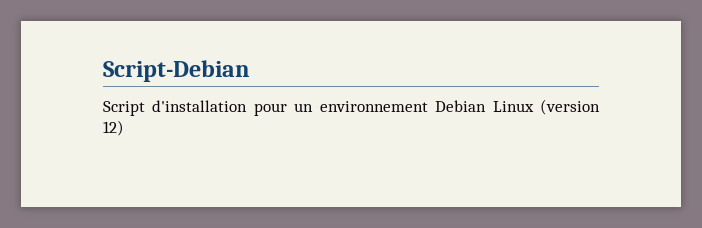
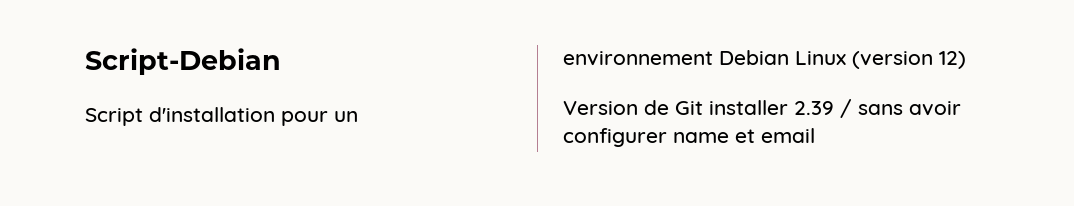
(124, 128) none -> [563,99,961,118] [563,128,815,147] // Version de Git installer 2.39 / sans avoir configurer name et email

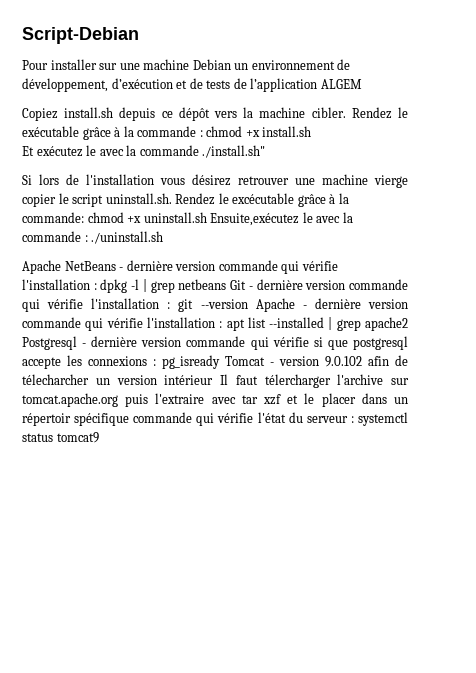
[85,107,358,126] [563,50,966,69] [563,99,961,118] [563,128,815,147] Script d'installation pour un environnement Debian Linux (version 12) // Version de Git installer 2.39 / sans avoir configurer name et email -> [22,59,351,70] [22,78,362,92] [22,107,409,121] [22,126,312,140] [22,145,266,158] [22,174,408,188] [22,193,349,207] [22,212,353,226] [22,231,164,244] [22,260,338,274] [22,279,408,293] [22,298,408,312] [22,317,409,331] [22,336,408,350] [22,355,408,369] [22,374,409,388] [22,393,408,407] [22,412,408,426] [22,432,99,443] Pour installer sur une machine Debian un environnement de développement, d’exécution et de tests de l’application ALGEM // Copiez install.sh depuis ce dépôt vers la machine cibler. Rendez le exécutable grâce à la commande : chmod +x install.sh // Et exécutez le avec la commande ./install.sh" // Si lors de l'installation vous désirez retrouver une machine vierge copier le script uninstall.sh. Rendez le excécutable grâce à la commande: chmod +x uninstall.sh Ensuite,exécutez le avec la commande : ./uninstall.sh // Apache NetBeans - dernière version commande qui vérifie l'installation : dpkg -l | grep netbeans Git - dernière version commande qui vérifie l'installation : git --version Apache - dernière version commande qui vérifie l'installation : apt list --installed | grep apache2 Postgresql - dernière version commande qui vérifie si que postgresql accepte les connexions : pg_isready Tomcat - version 9.0.102 afin de télecharcher un version intérieur Il faut télercharger l'archive sur tomcat.apache.org puis l'extraire avec tar xzf et le placer dans un répertoir spécifique commande qui vérifie l'état du serveur : systemctl status tomcat9

